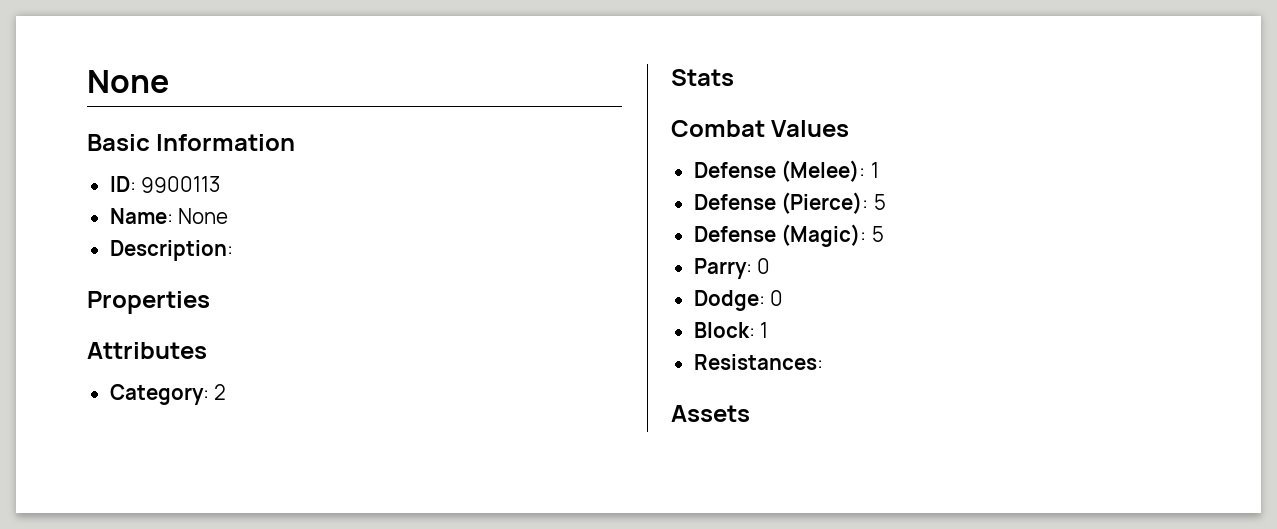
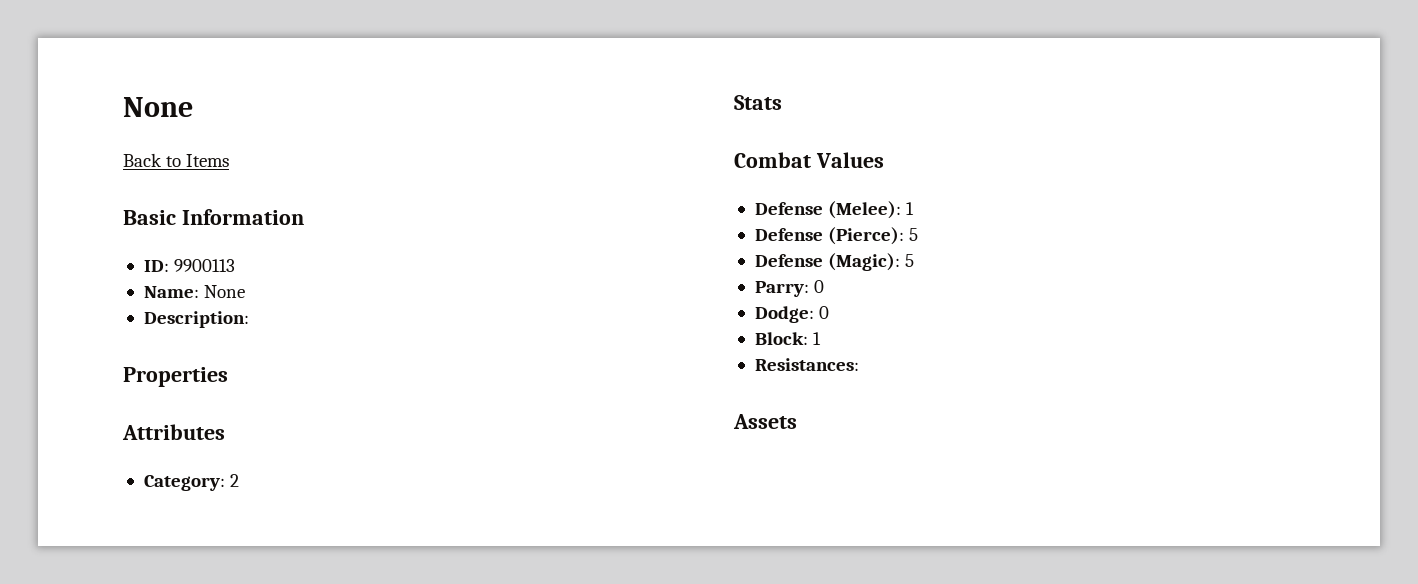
[87,70,169,93] None -> [123,97,193,117] [123,153,230,167] None // Back to Items

